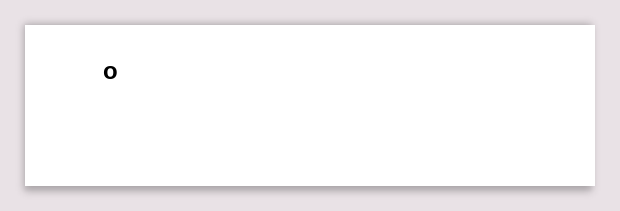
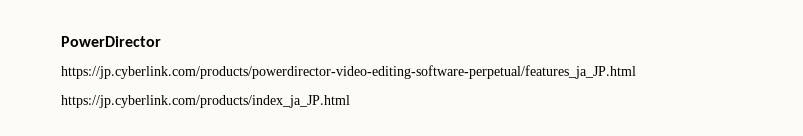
[103,66,118,79] o -> [61,36,161,47] [61,65,636,79] [61,95,350,108] PowerDirector // https://jp.cyberlink.com/products/powerdirector-video-editing-software-perpetual/features_ja_JP.html // https://jp.cyberlink.com/products/index_ja_JP.html

